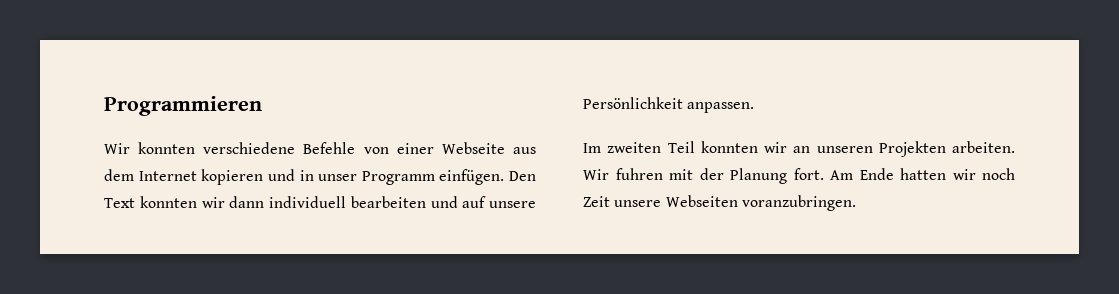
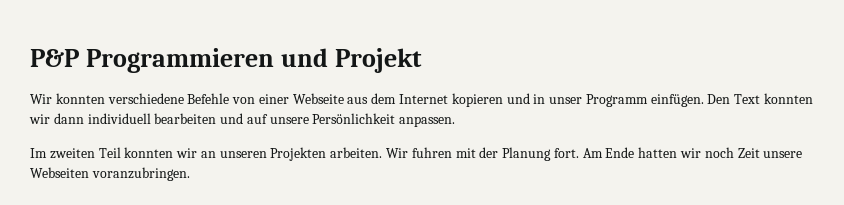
(104, 106) none -> [30,49,79,67] P&P
(262, 106) none -> [280,48,422,73] und Projekt

